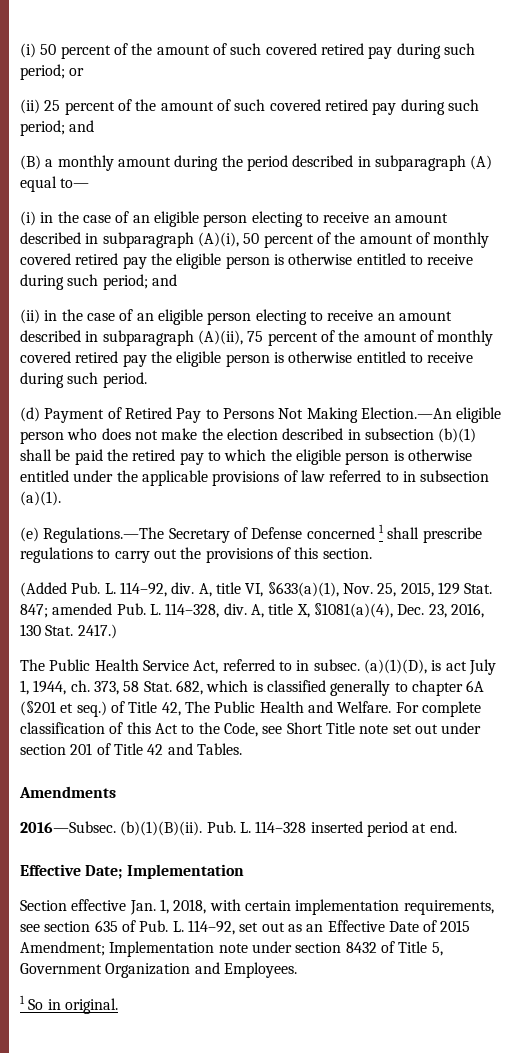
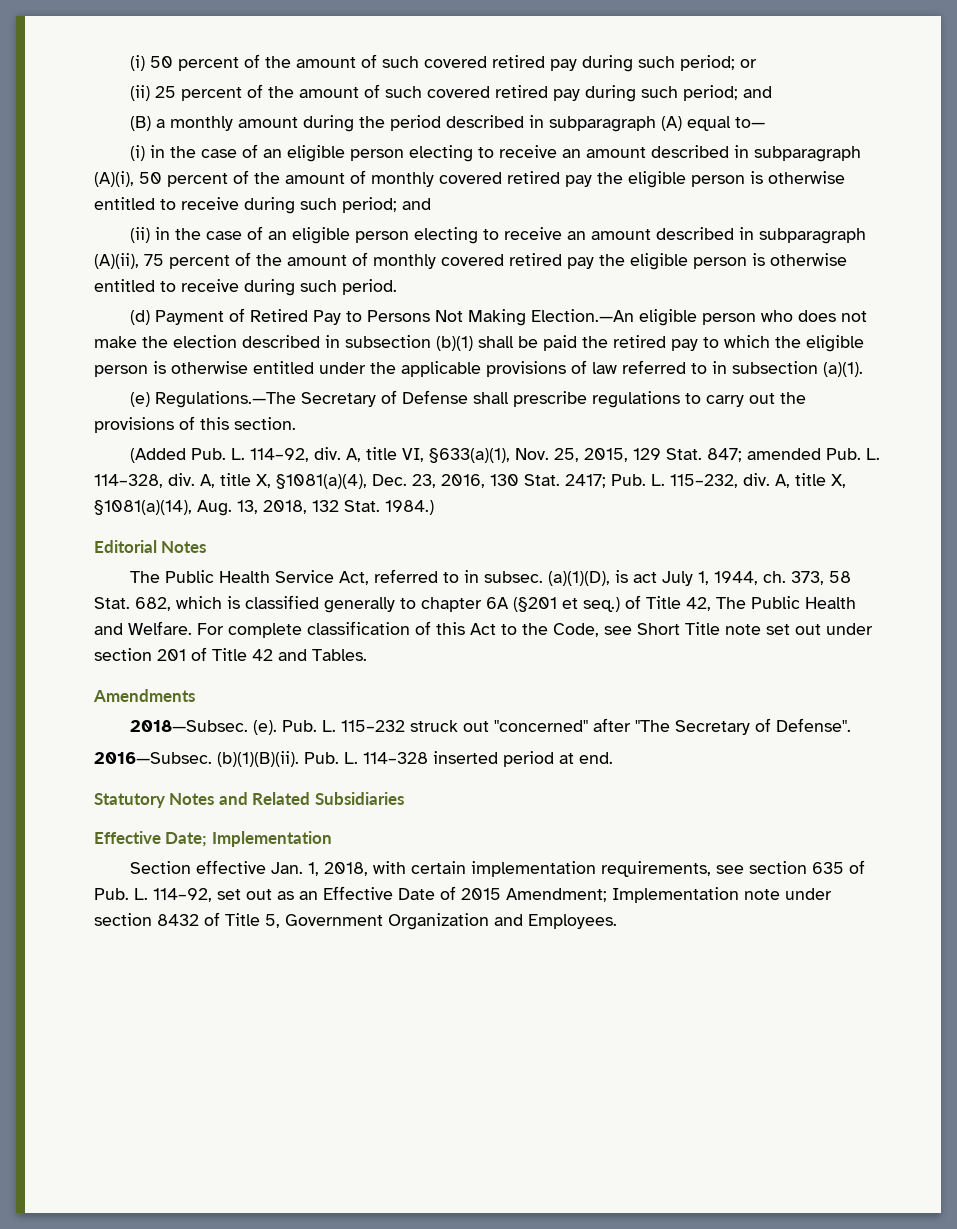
[306,524,384,539] concerned 1 -> (468, 397) none
[77,624,117,639] 2417.) -> [565,473,846,488] [94,500,434,516] [94,540,207,553] 2417; Pub. L. 115–232, div. A, title X, §1081(a)(14), Aug. 13, 2018, 132 Stat. 1984.) // Editorial Notes
(116, 792) none -> [129,718,851,735] // 2018—Subsec. (e). Pub. L. 115–232 struck out "concerned" after "The Secretary of Defense".
(457, 827) none -> [94,792,404,808] // Statutory Notes and Related Subsidiaries
[20,995,118,1014] // 1 So in original. -> (617, 921) none

